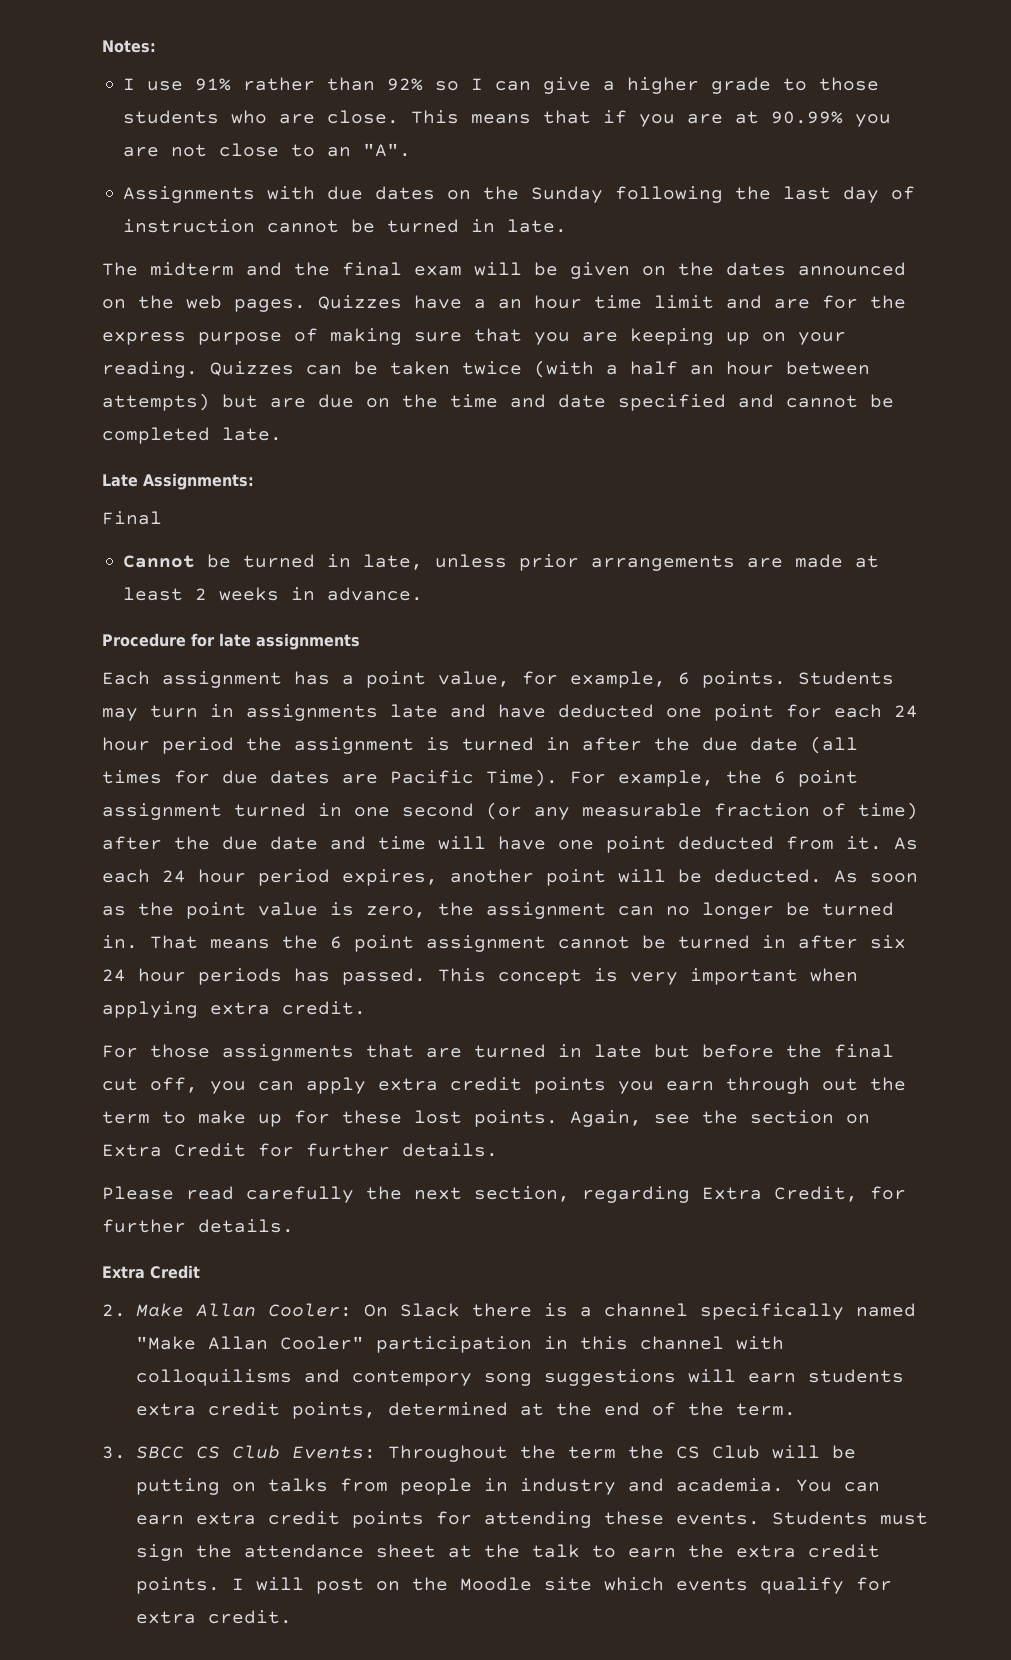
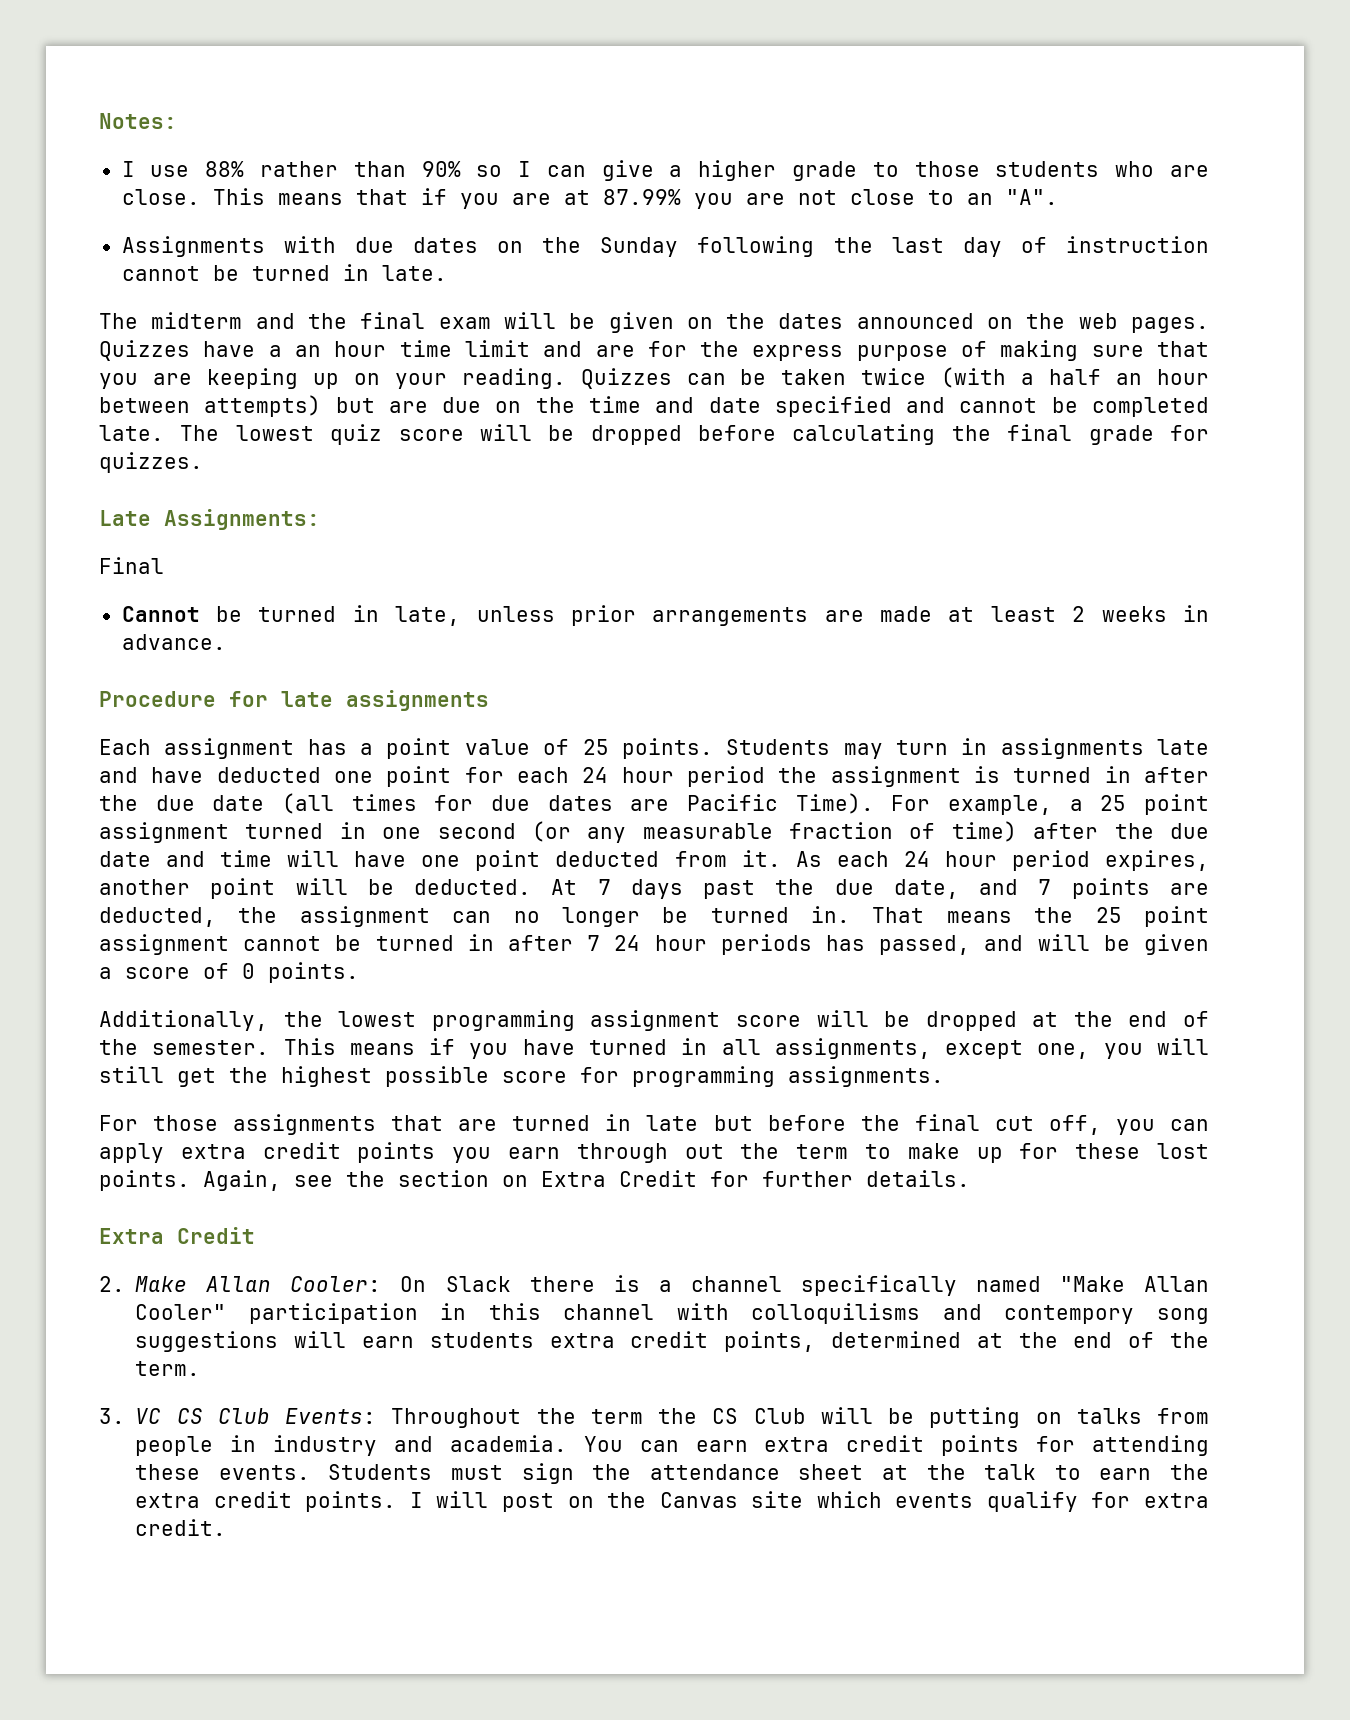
[195,78,232,91] 91% -> [205,161,245,177] 88%
[387,78,424,91] 92% -> [421,161,461,177] 90%
[771,111,844,124] 90.99% -> [602,189,681,205] 87.99%
(282, 434) none -> [180,424,1209,445] [99,452,203,473] The lowest quiz score will be dropped before calculating the final grade for quizzes.
[438,671,690,688] value, for example, 6 -> [464,739,609,755] value of 25
[726,770,786,784] the 6 -> [1069,795,1127,811] a 25
[834,870,918,883] [102,902,426,919] As soon as the point value is zero, -> [551,878,1209,899] [99,907,216,927] At 7 days past the due date, and 7 points are deducted,
[330,936,342,949] 6 -> [1095,907,1122,923] 25
[870,935,906,949] six -> [587,935,601,951] 7
[342,968,858,985] [102,1001,366,1018] passed. This concept is very important when applying extra credit. -> [879,934,1210,955] [99,962,359,983] [99,1010,1209,1031] [99,1038,1210,1059] [99,1066,944,1087] passed, and will be given a score of 0 points. // Additionally, the lowest programming assignment score will be dropped at the end of the semester. This means if you have turned in all assignments, except one, you will still get the highest possible score for programming assignments.
[102,1186,906,1203] [102,1219,294,1233] // Please read carefully the next section, regarding Extra Credit, for further details. -> (970, 1178) none
[135,1446,184,1459] SBCC -> [135,1408,162,1424] VC
[459,1577,532,1591] Moodle -> [659,1492,738,1508] Canvas

